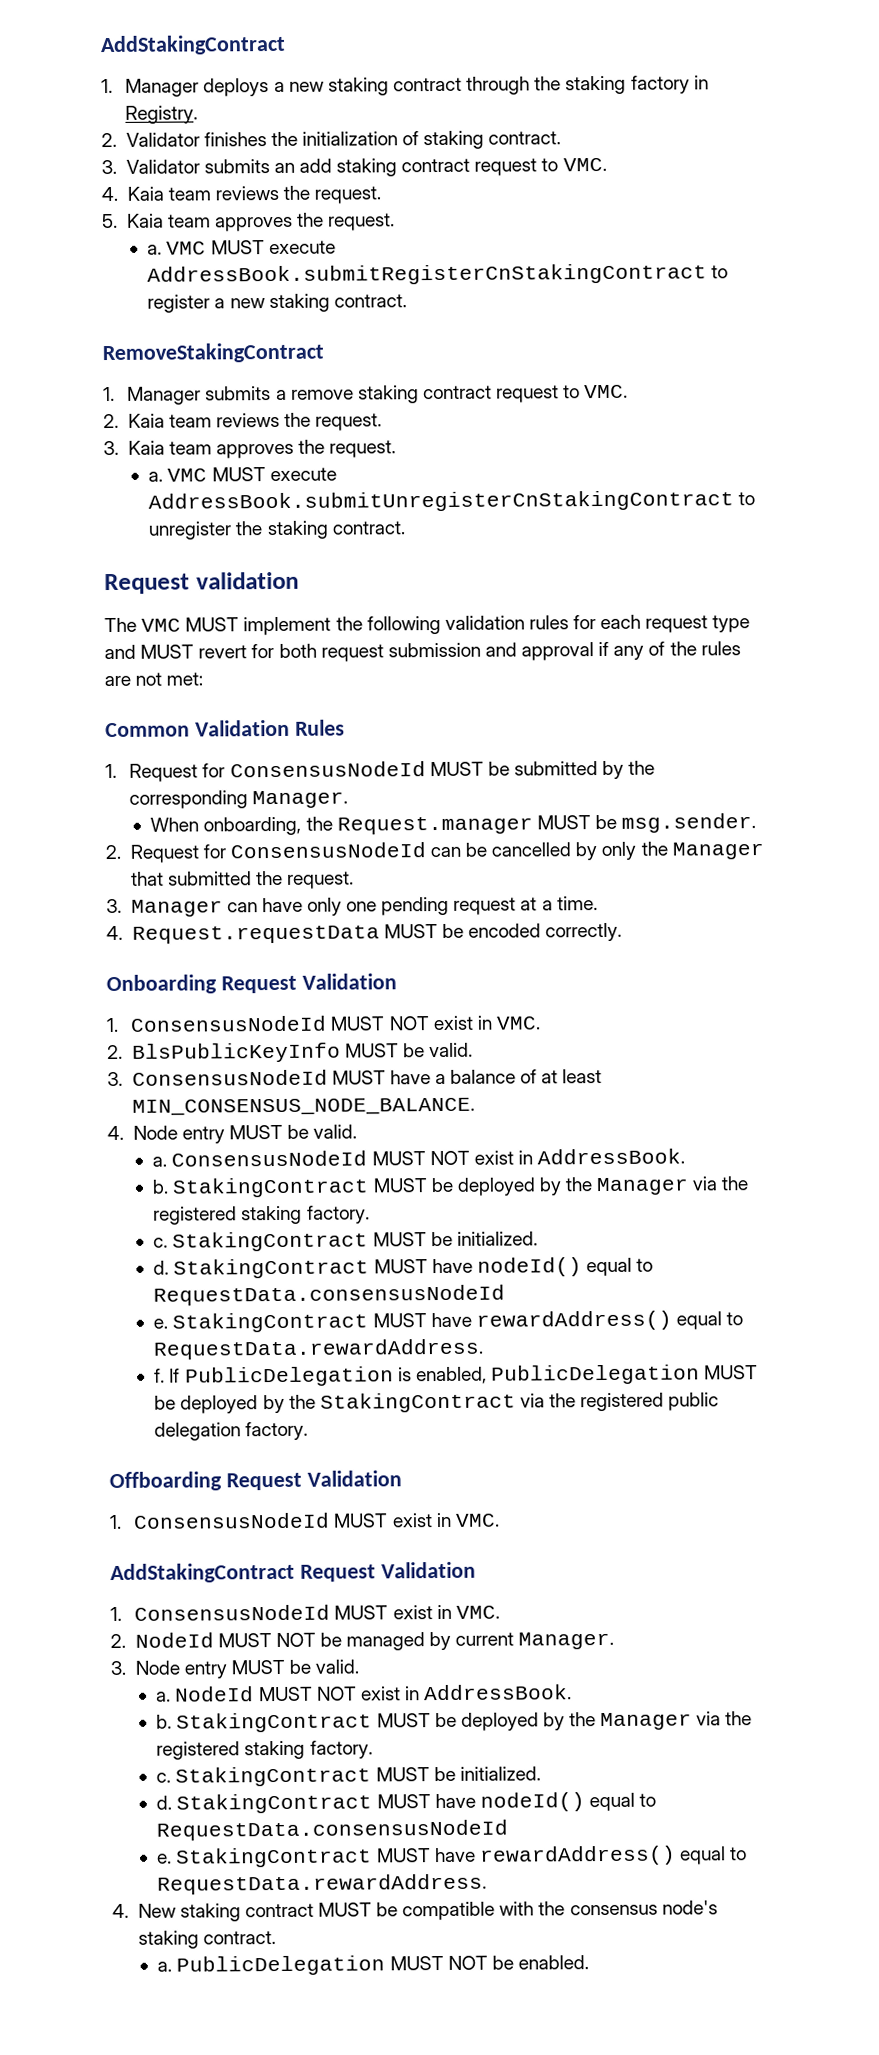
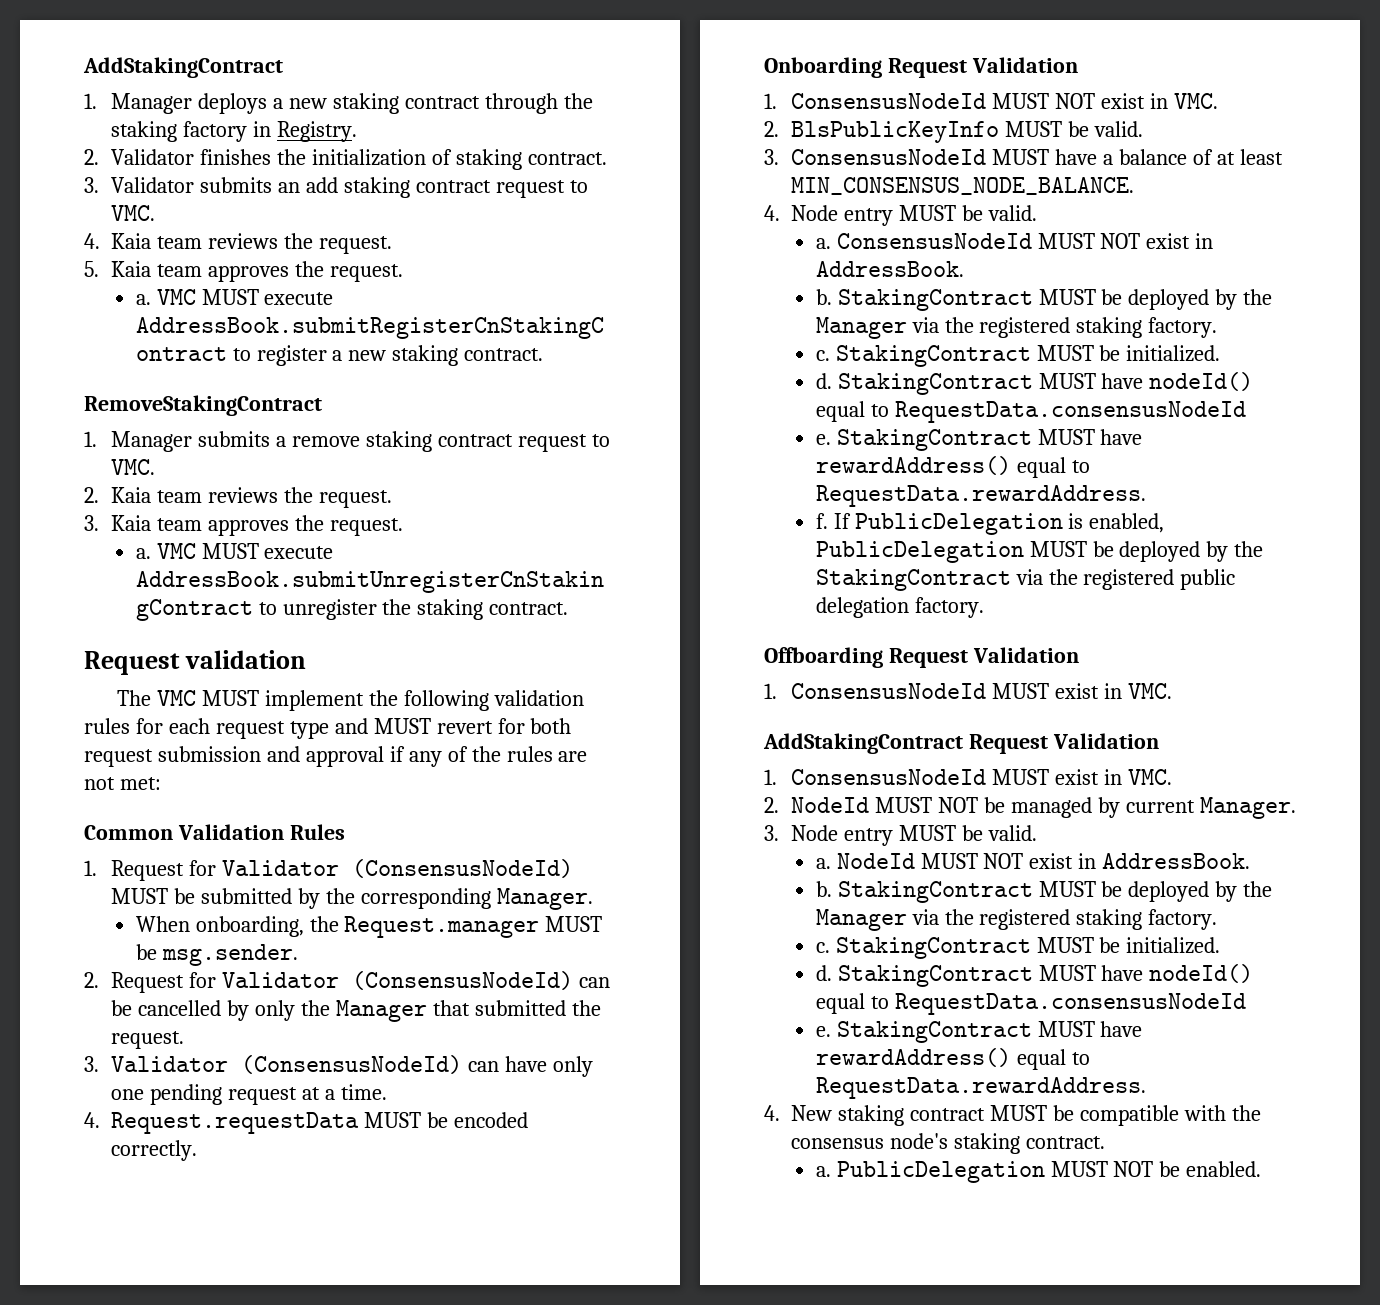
[229,761,426,778] ConsensusNodeId -> [222,859,574,878] Validator (ConsensusNodeId)
[229,842,426,859] ConsensusNodeId -> [222,971,574,990] Validator (ConsensusNodeId)
[130,899,223,917] Manager -> [111,1055,463,1074] Validator (ConsensusNodeId)

